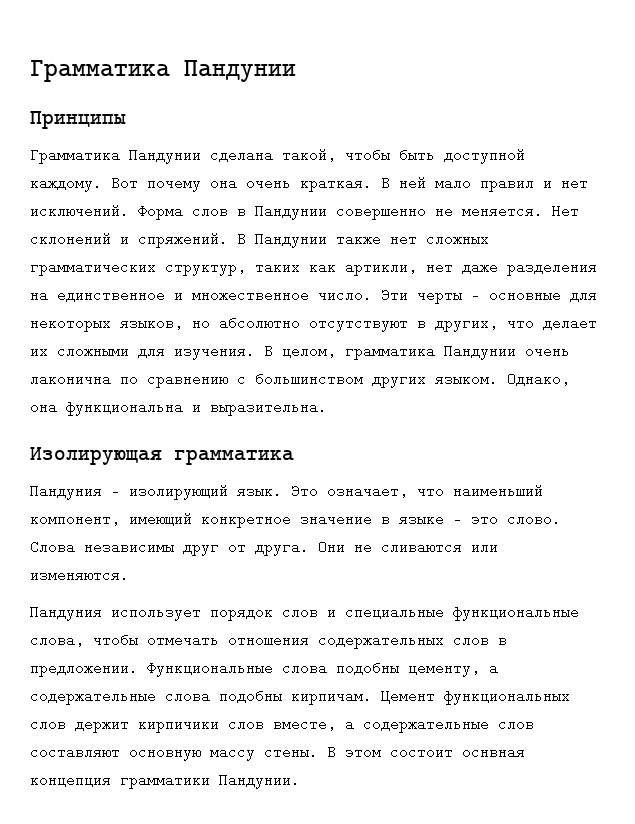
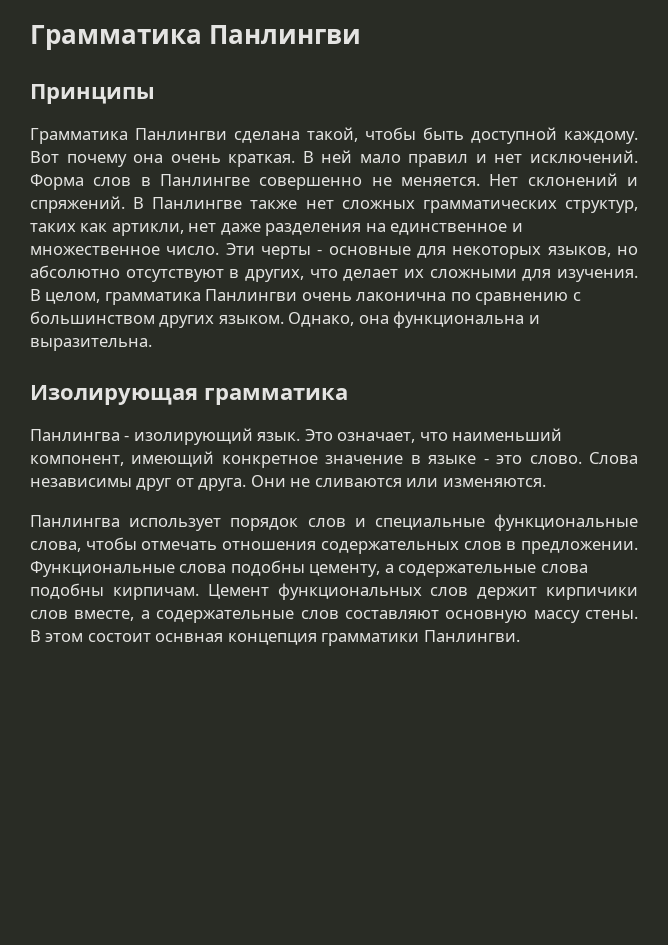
[30,60,296,82] Грамматика Пандунии -> [30,25,362,50] Грамматика Панлингви
[129,146,201,164] Пандунии -> [135,128,227,140] Панлингви
[255,202,327,220] Пандунии -> [160,174,250,186] Панлингве
[255,230,327,248] Пандунии -> [152,197,243,209] Панлингве
[444,342,516,360] Пандунии -> [205,289,298,301] Панлингви
[30,482,102,500] Пандуния -> [30,429,120,441] Панлингва
[30,603,102,621] Пандуния -> [30,515,120,527] Панлингва
[219,771,300,789] Пандунии. -> [423,630,520,642] Панлингви.

